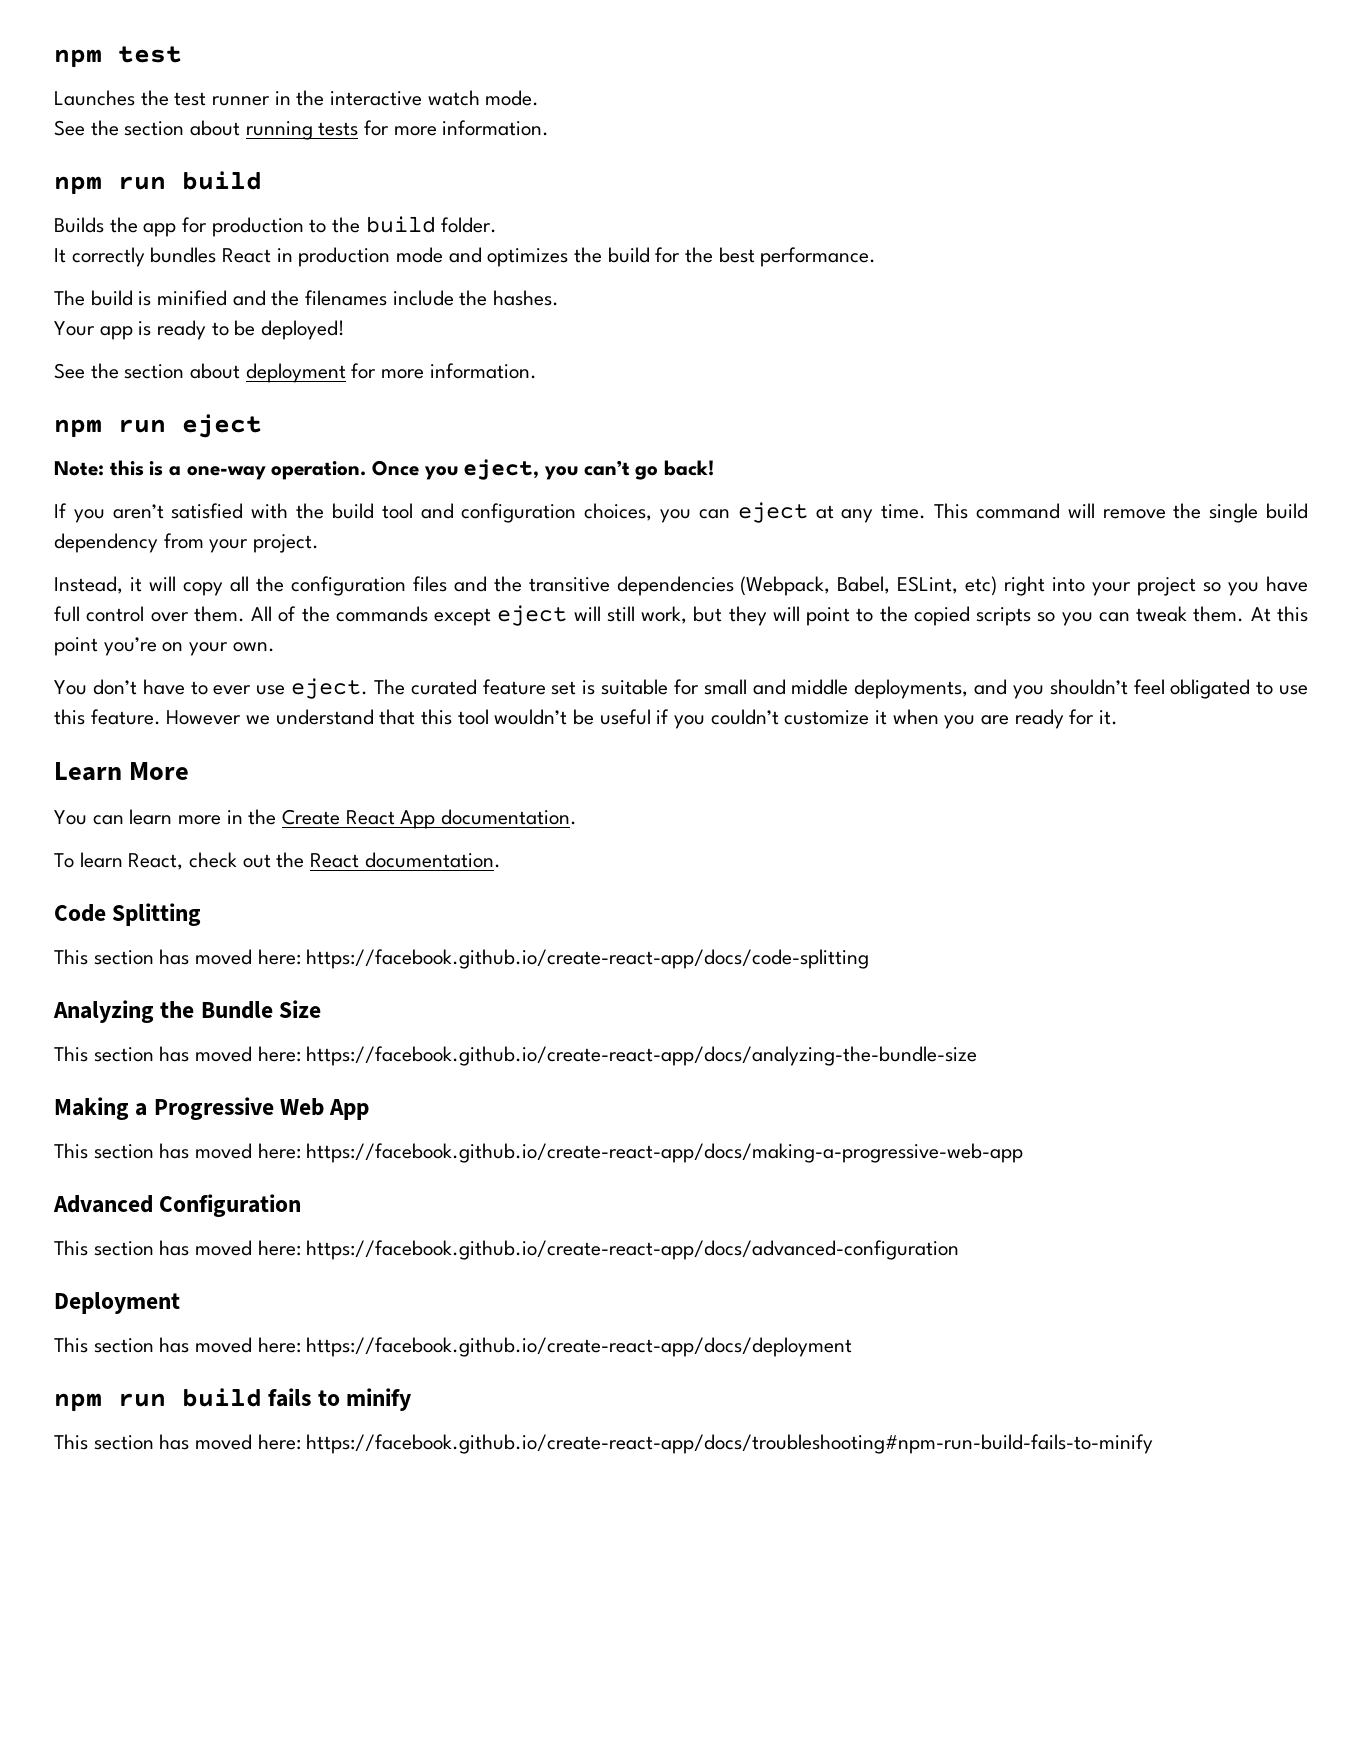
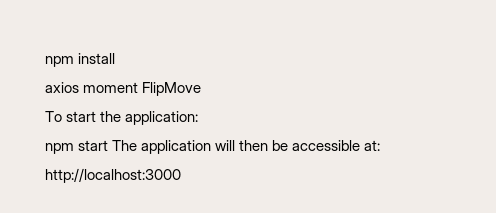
[54,46,182,68] [54,90,540,106] [54,120,550,140] [54,171,262,195] [54,216,498,237] [54,247,877,267] [54,290,560,306] [54,320,346,340] [54,363,537,383] [54,414,262,438] [54,459,715,480] [54,502,1309,523] [54,533,320,553] [54,576,1309,596] [54,605,1309,626] [54,637,275,656] [54,678,1308,699] [54,709,1119,729] [54,762,190,781] [54,809,578,829] [54,852,501,870] [54,903,202,926] [54,949,870,969] [53,1000,322,1023] [54,1046,978,1066] [54,1097,370,1120] [54,1143,1024,1163] [53,1194,302,1217] [54,1240,960,1260] [54,1292,180,1314] [54,1337,853,1357] [54,1388,412,1412] [54,1434,1154,1454] npm test // Launches the test runner in the interactive watch mode. // See the section about running tests for more information. // npm run build // Builds the app for production to the build folder. // It correctly bundles React in production mode and optimizes the build for the best performance. // The build is minified and the filenames include the hashes. // Your app is ready to be deployed! // See the section about deployment for more information. // npm run eject // Note: this is a one-way operation. Once you eject, you can’t go back! // If you aren’t satisfied with the build tool and configuration choices, you can eject at any time. This command will remove the single build dependency from your project. // Instead, it will copy all the configuration files and the transitive dependencies (Webpack, Babel, ESLint, etc) right into your project so you have full control over them. All of the commands except eject will still work, but they will point to the copied scripts so you can tweak them. At this point you’re on your own. // You don’t have to ever use eject. The curated feature set is suitable for small and middle deployments, and you shouldn’t feel obligated to use this feature. However we understand that this tool wouldn’t be useful if you couldn’t customize it when you are ready for it. // Learn More // You can learn more in the Create React App documentation. // To learn React, check out the React documentation. // Code Splitting // This section has moved here: https://facebook.github.io/create-react-app/docs/code-splitting // Analyzing the Bundle Size // This section has moved here: https://facebook.github.io/create-react-app/docs/analyzing-the-bundle-size // Making a Progressive Web App // This section has moved here: https://facebook.github.io/create-react-app/docs/making-a-progressive-web-app // Advanced Configuration // This section has moved here: https://facebook.github.io/create-react-app/docs/advanced-configuration // Deployment // This section has moved here: https://facebook.github.io/create-react-app/docs/deployment // npm run build fails to minify // This section has moved here: https://facebook.github.io/create-react-app/docs/troubleshooting#npm-run-build-fails-to-minify -> [45,53,116,67] [45,82,202,96] [45,111,199,125] [45,140,381,154] [45,168,181,183] npm install // axios moment FlipMove // To start the application: // npm start The application will then be accessible at: // http://localhost:3000

